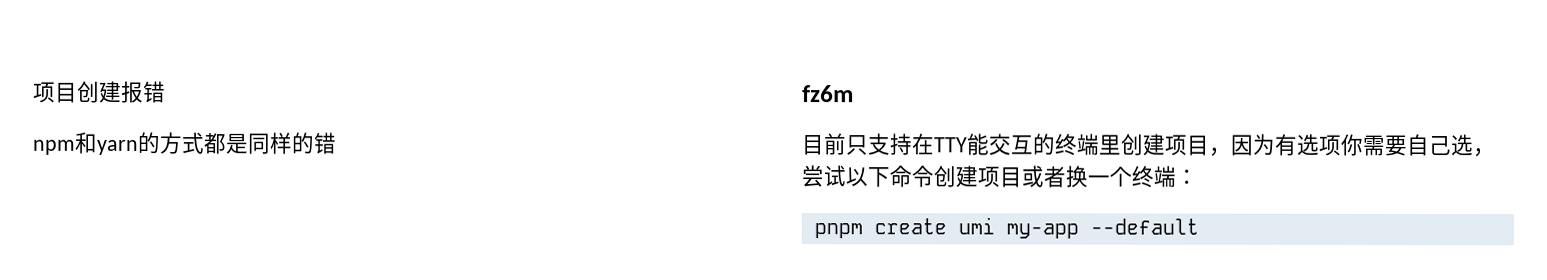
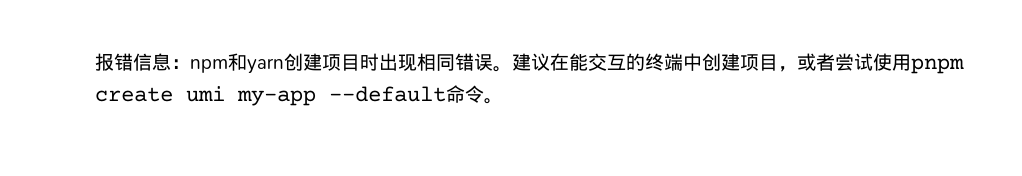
[33,80,122,103] 项目创建 -> (95, 62) none
(166, 92) // -> [133,53,190,71] 信息：
[137,132,337,155] [802,85,854,103] [801,133,968,156] 的方式都是同样的错 // fz6m // 目前只支持在TTY -> [284,53,569,72] 创建项目时出现相同错误。建议在
[1098,134,1122,155] 里 -> [683,53,702,71] 中
[1230,133,1495,158] [801,165,1198,188] 因为有选项你需要自己选，尝试以下命令创建项目或者换一个终端： // -> [797,53,911,71] 或者尝试使用
(1199, 226) none -> [446,85,503,104] 命令。

